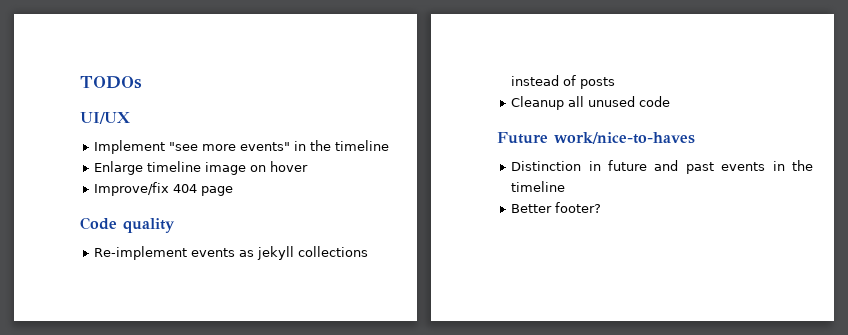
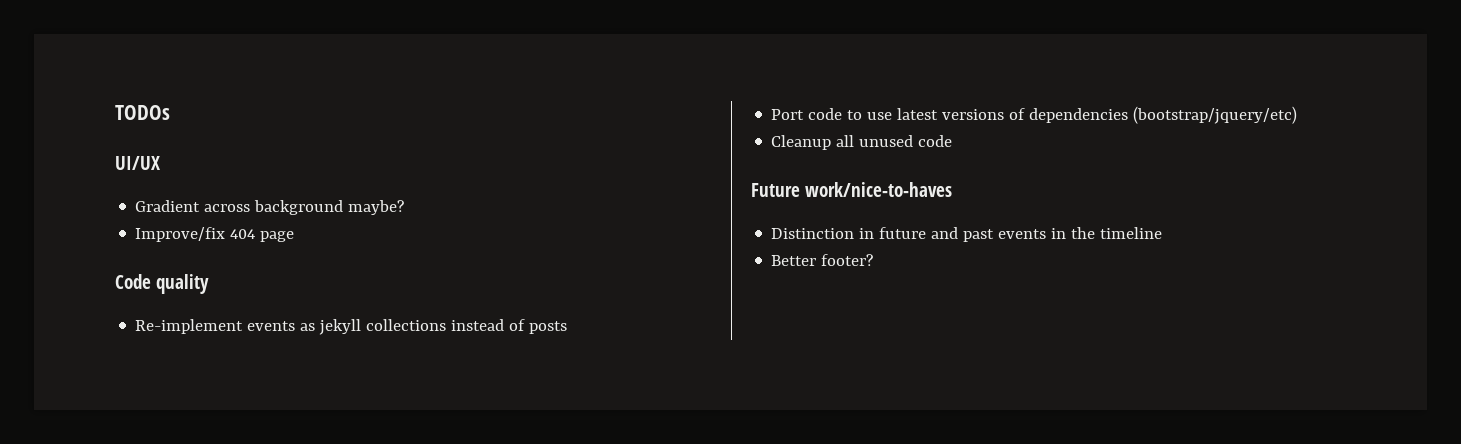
[94,140,390,154] [94,161,309,175] Implement "see more events" in the timeline // Enlarge timeline image on hover -> [135,200,405,215] Gradient across background maybe?
(616, 83) none -> [771,106,1298,124] // Port code to use latest versions of dependencies (bootstrap/jquery/etc)

